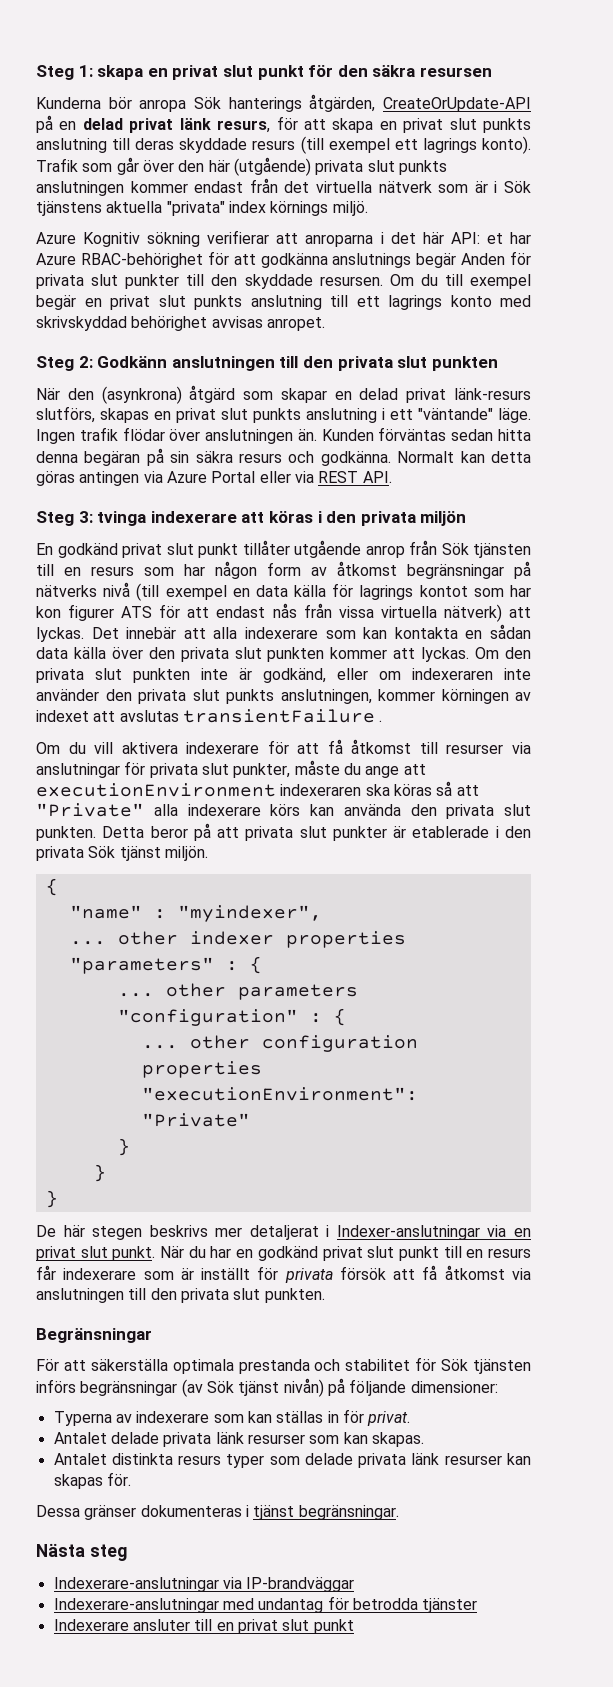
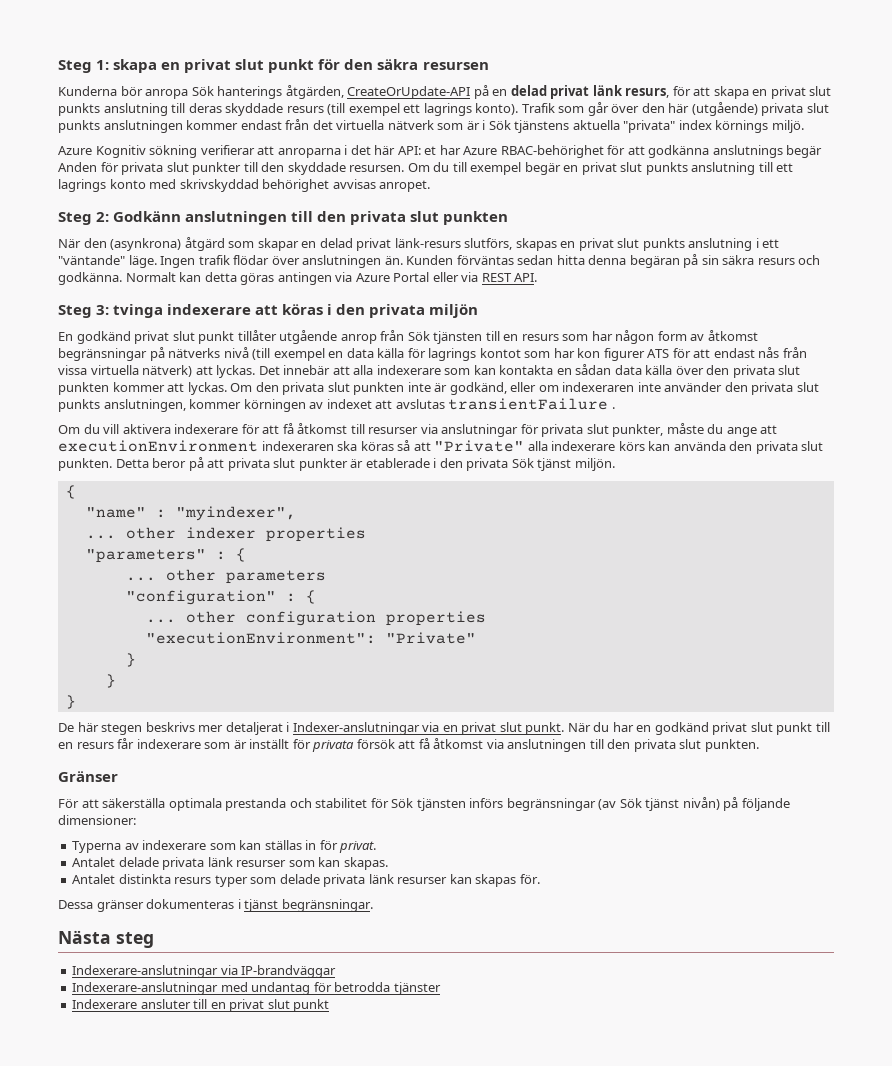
[36,1328,152,1343] Begränsningar -> [58,771,118,782] Gränser

